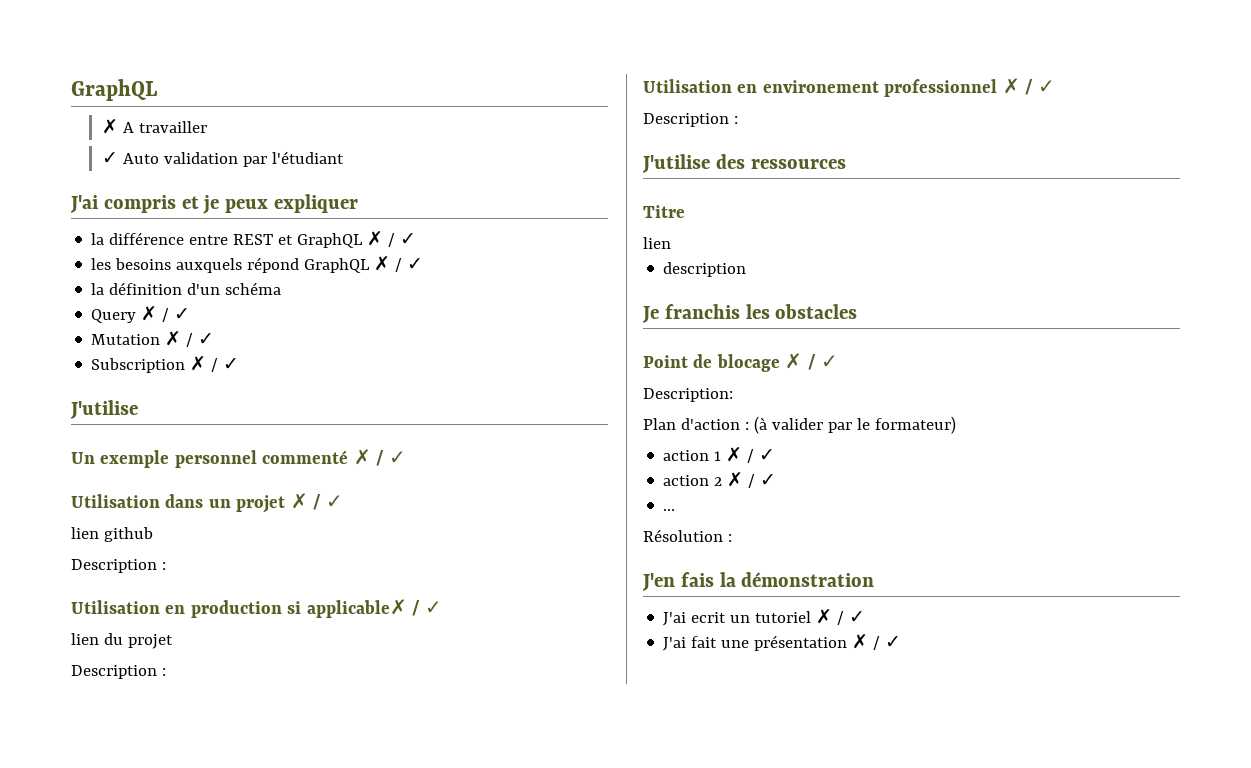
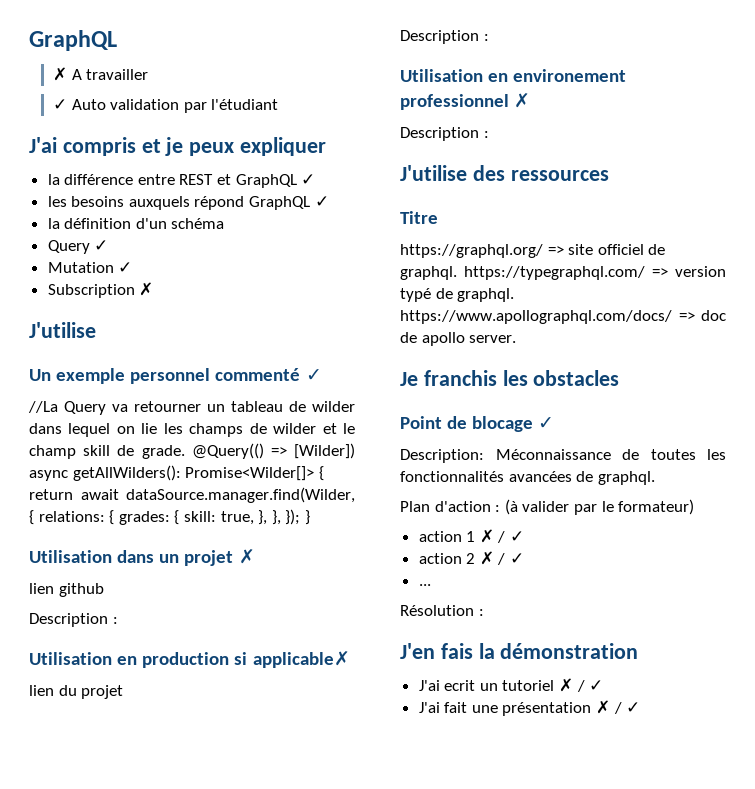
[367,231,396,247] ✗ / -> (297, 181) none
[374,256,403,272] ✗ / -> (311, 203) none
[141,306,170,322] ✗ / -> (90, 247) none
[165,331,194,347] ✗ / -> (114, 267) none
[211,358,240,372] / ✓ -> (154, 289) none
[353,449,407,466] ✗ / ✓ -> [305,369,322,381] [28,401,355,415] [29,423,356,437] [29,443,355,459] [29,465,324,481] [29,487,355,503] [29,509,310,525] ✓ // //La Query va retourner un tableau de wilder dans lequel on lie les champs de wilder et le champ skill de grade. @Query(() => [Wilder]) async getAllWilders(): Promise<Wilder[]> { return await dataSource.manager.find(Wilder, { relations: { grades: { skill: true, }, }, }); }
[313,494,344,510] / ✓ -> (255, 556) none
[412,600,443,616] / ✓ -> (350, 659) none
[1025,79,1056,95] / ✓ -> (531, 100) none
[643,237,671,249] [663,262,747,277] lien // description -> [400,244,666,258] [400,266,726,280] [400,288,515,302] [400,310,726,324] [400,332,517,346] https://graphql.org/ => site officiel de graphql. https://typegraphql.com/ => version typé de graphql. https://www.apollographql.com/docs/ => doc de apollo server.
[785,353,816,370] ✗ / -> (534, 424) none
(733, 395) none -> [495,449,726,460] [400,471,655,485] Méconnaissance de toutes les fonctionnalités avancées de graphql.

